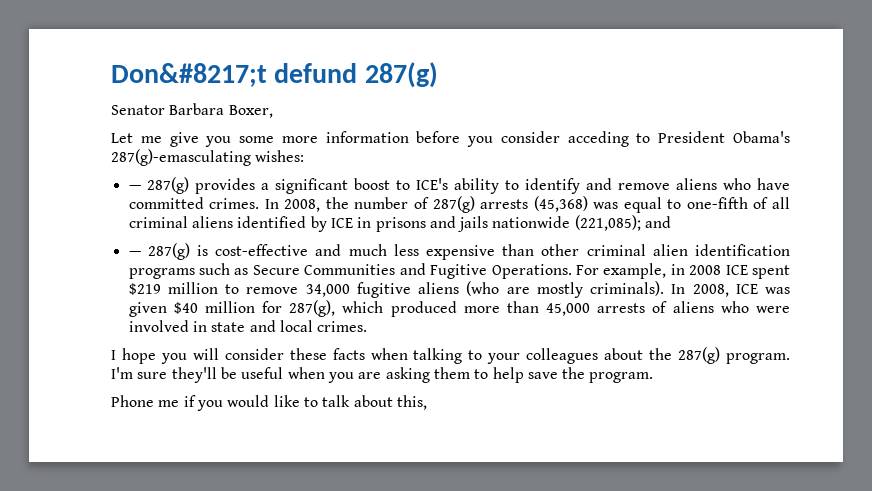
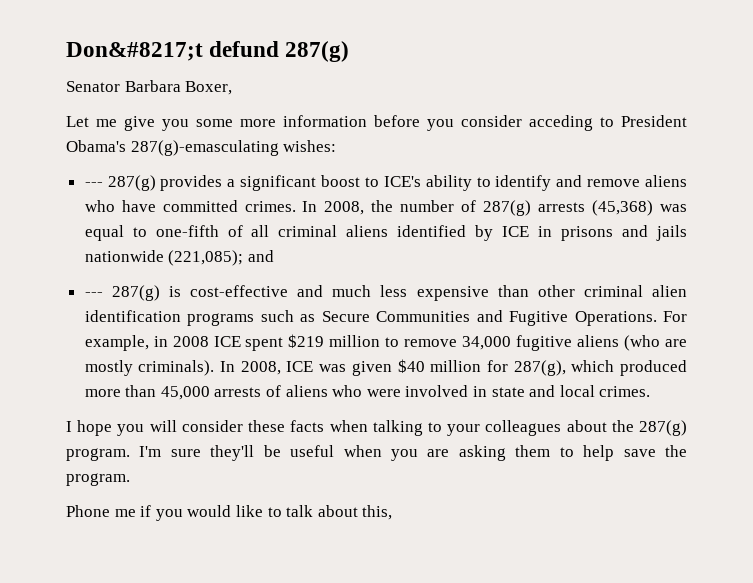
[128,185,141,190] — -> [84,182,103,187] ---
[128,251,141,256] — -> [84,292,103,297] ---

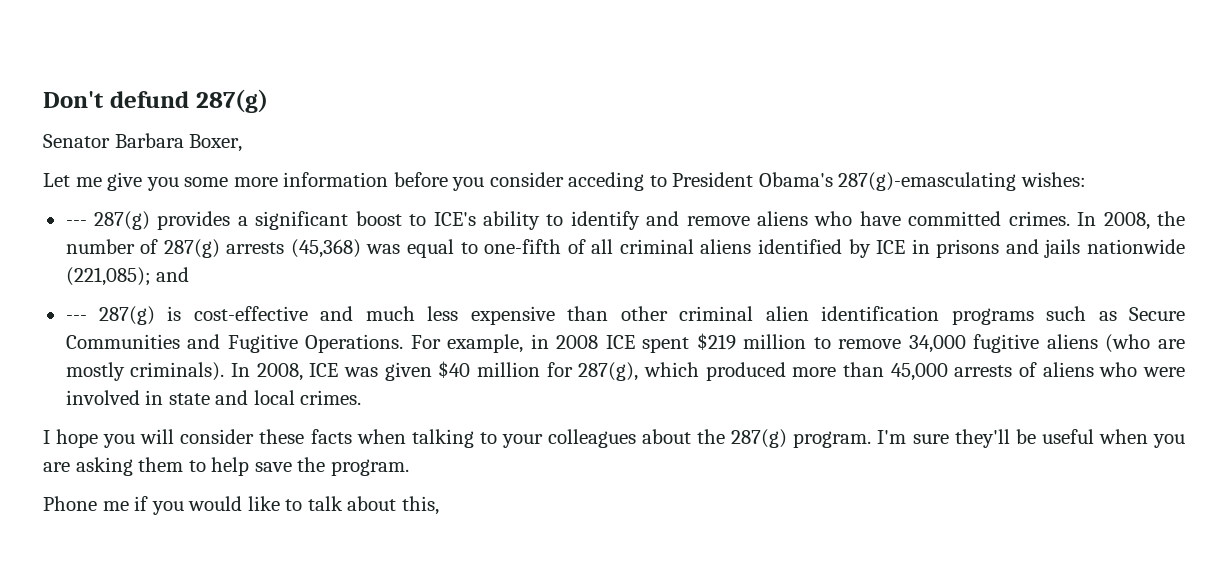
[66,42,203,61] Don&#8217;t -> [43,91,104,108] Don't

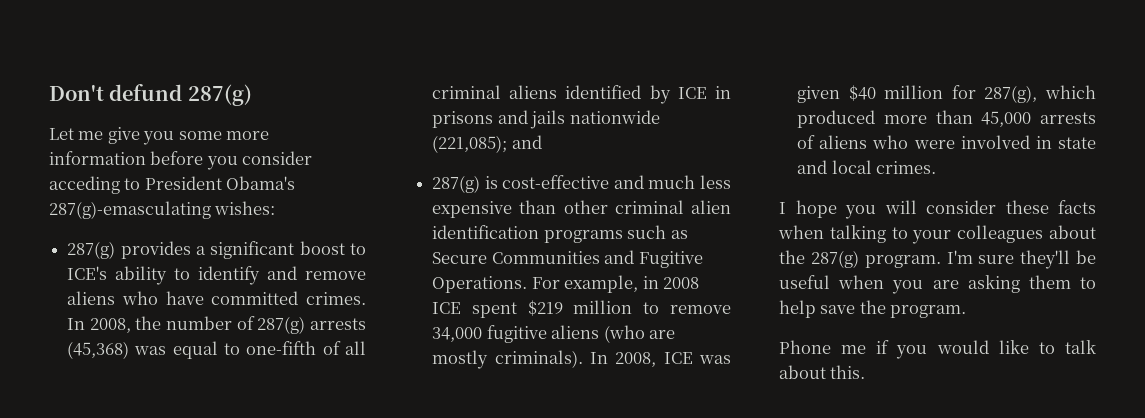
[43,133,243,152] // Senator Barbara Boxer, -> (252, 95) none
[65,220,87,226] --- -> (276, 208) none
[65,315,87,321] --- -> (542, 142) none
[401,496,439,515] this, -> [830,365,866,379] this.

